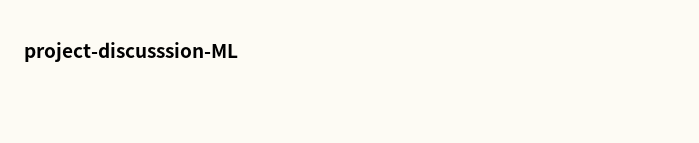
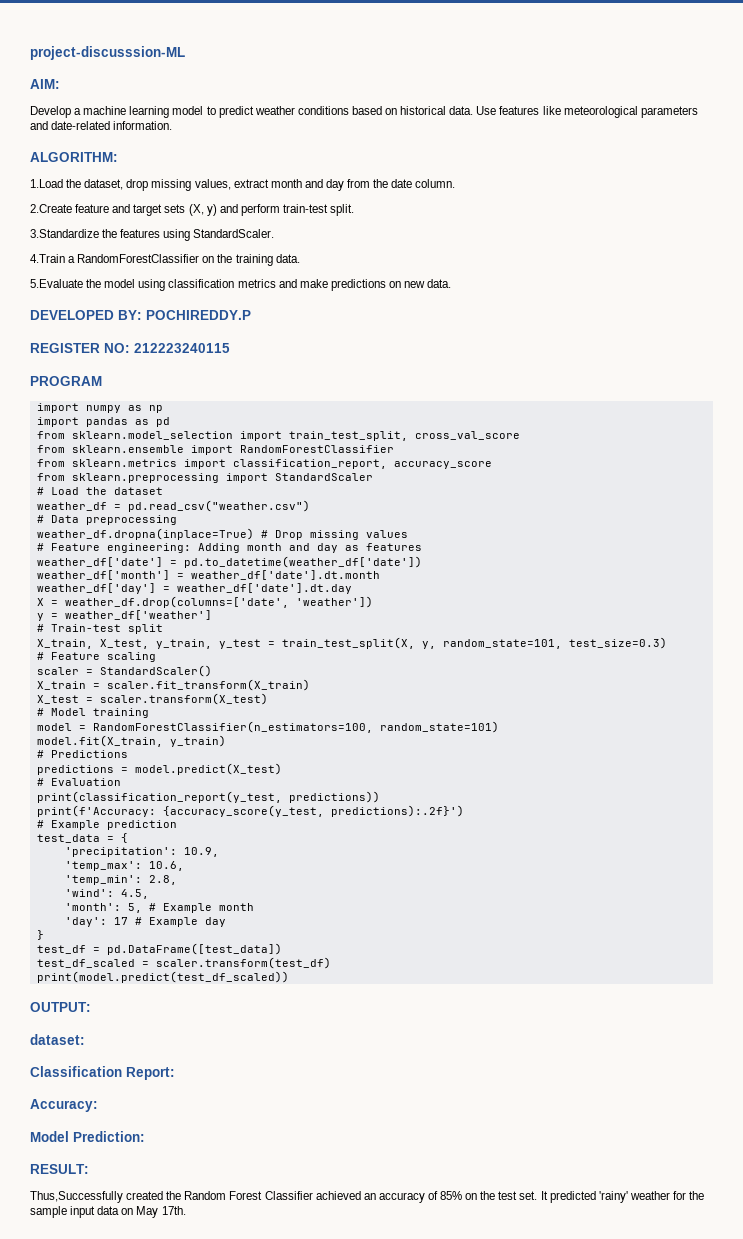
(238, 52) none -> [30,79,60,89] [30,106,698,118] [30,121,173,130] [30,152,118,162] [30,179,456,191] [30,204,355,216] [30,229,275,241] [30,254,300,266] [30,279,452,291] [30,310,251,320] [30,343,230,353] [30,376,102,386] [36,403,163,413] [36,417,170,427] [36,431,520,441] [36,445,394,455] [36,459,492,469] [36,473,373,483] [36,487,163,495] [36,500,310,512] [36,515,177,525] [36,528,408,540] [36,543,422,553] [36,556,422,568] [36,570,380,580] [36,583,352,594] [36,596,373,608] [36,610,212,621] [36,624,163,634] [36,637,667,649] [36,652,156,662] [36,665,212,677] [36,679,310,691] [36,693,268,705] [36,708,149,718] [36,721,499,733] [36,735,226,747] [36,750,128,758] [36,763,282,775] [36,778,121,786] [36,791,380,803] [36,805,464,817] [36,820,177,830] [36,833,128,843] [64,847,219,857] [64,861,184,871] [64,875,177,885] [64,889,149,899] [64,903,254,913] [64,917,226,927] [36,930,44,940] [36,943,282,955] [36,957,331,969] [36,971,289,983] [30,1002,91,1012] [30,1034,85,1045] [30,1066,175,1080] [30,1099,98,1112] [30,1131,145,1142] [30,1164,89,1174] [30,1191,705,1203] [30,1206,186,1218] // AIM: // Develop a machine learning model to predict weather conditions based on historical data. Use features like meteorological parameters and date-related information. // ALGORITHM: // 1.Load the dataset, drop missing values, extract month and day from the date column. // 2.Create feature and target sets (X, y) and perform train-test split. // 3.Standardize the features using StandardScaler. // 4.Train a RandomForestClassifier on the training data. // 5.Evaluate the model using classification metrics and make predictions on new data. // DEVELOPED BY: POCHIREDDY.P // REGISTER NO: 212223240115 // PROGRAM // import numpy as np // import pandas as pd // from sklearn.model_selection import train_test_split, cross_val_score // from sklearn.ensemble import RandomForestClassifier // from sklearn.metrics import classification_report, accuracy_score // from sklearn.preprocessing import StandardScaler // # Load the dataset // weather_df = pd.read_csv("weather.csv") // # Data preprocessing // weather_df.dropna(inplace=True) # Drop missing values // # Feature engineering: Adding month and day as features // weather_df['date'] = pd.to_datetime(weather_df['date']) // weather_df['month'] = weather_df['date'].dt.month // weather_df['day'] = weather_df['date'].dt.day // X = weather_df.drop(columns=['date', 'weather']) // y = weather_df['weather'] // # Train-test split // X_train, X_test, y_train, y_test = train_test_split(X, y, random_state=101, test_size=0.3) // # Feature scaling // scaler = StandardScaler() // X_train = scaler.fit_transform(X_train) // X_test = scaler.transform(X_test) // # Model training // model = RandomForestClassifier(n_estimators=100, random_state=101) // model.fit(X_train, y_train) // # Predictions // predictions = model.predict(X_test) // # Evaluation // print(classification_report(y_test, predictions)) // print(f'Accuracy: {accuracy_score(y_test, predictions):.2f}') // # Example prediction // test_data = { // 'precipitation': 10.9, // 'temp_max': 10.6, // 'temp_min': 2.8, // 'wind': 4.5, // 'month': 5, # Example month // 'day': 17 # Example day // } // test_df = pd.DataFrame([test_data]) // test_df_scaled = scaler.transform(test_df) // print(model.predict(test_df_scaled)) // OUTPUT: // dataset: // Classification Report: // Accuracy: // Model Prediction: // RESULT: // Thus,Successfully created the Random Forest Classifier achieved an accuracy of 85% on the test set. It predicted 'rainy' weather for the sample input data on May 17th.

